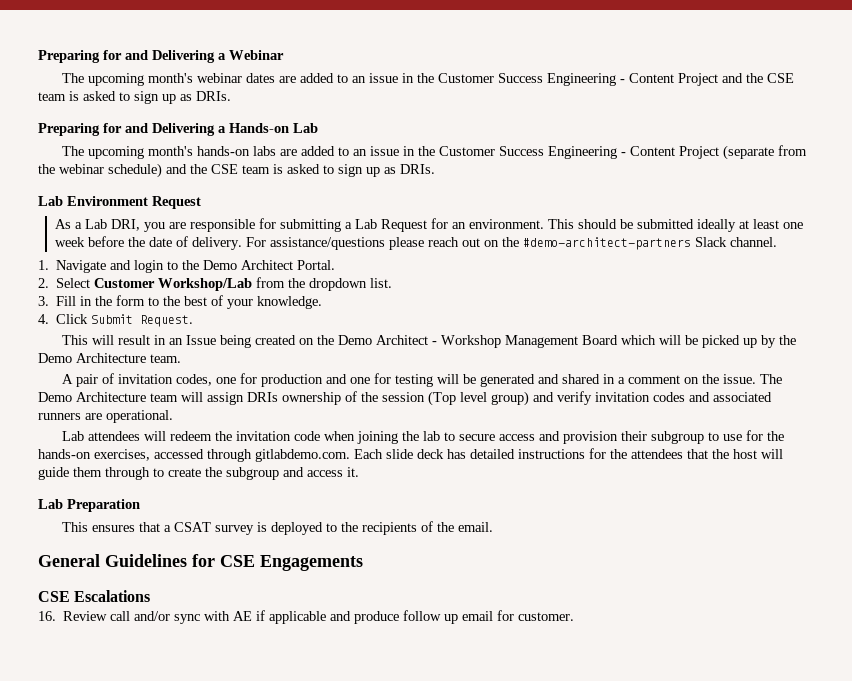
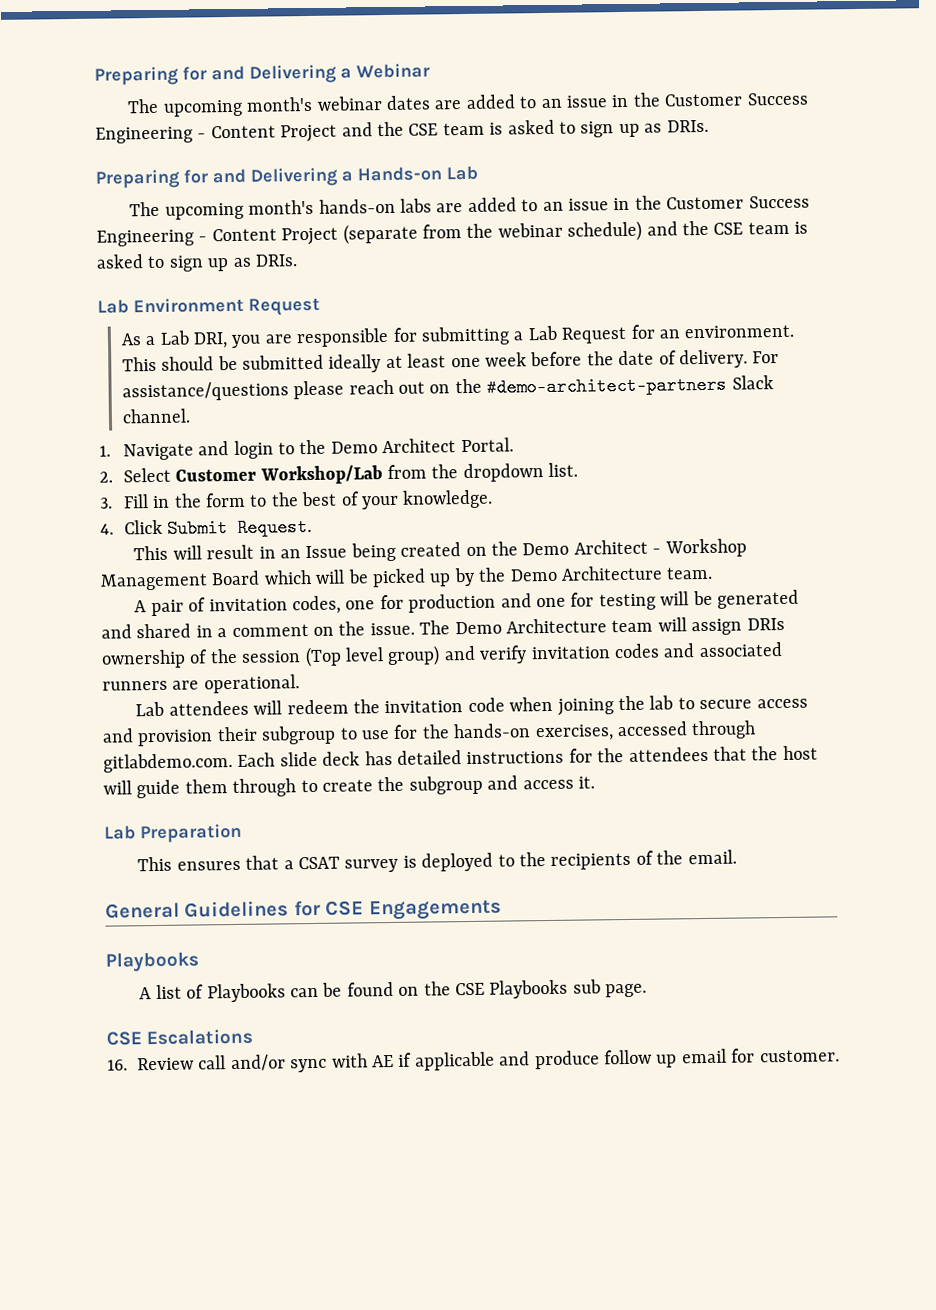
(363, 563) none -> [105,951,199,972] [139,979,648,1003] // Playbooks // A list of Playbooks can be found on the CSE Playbooks sub page.

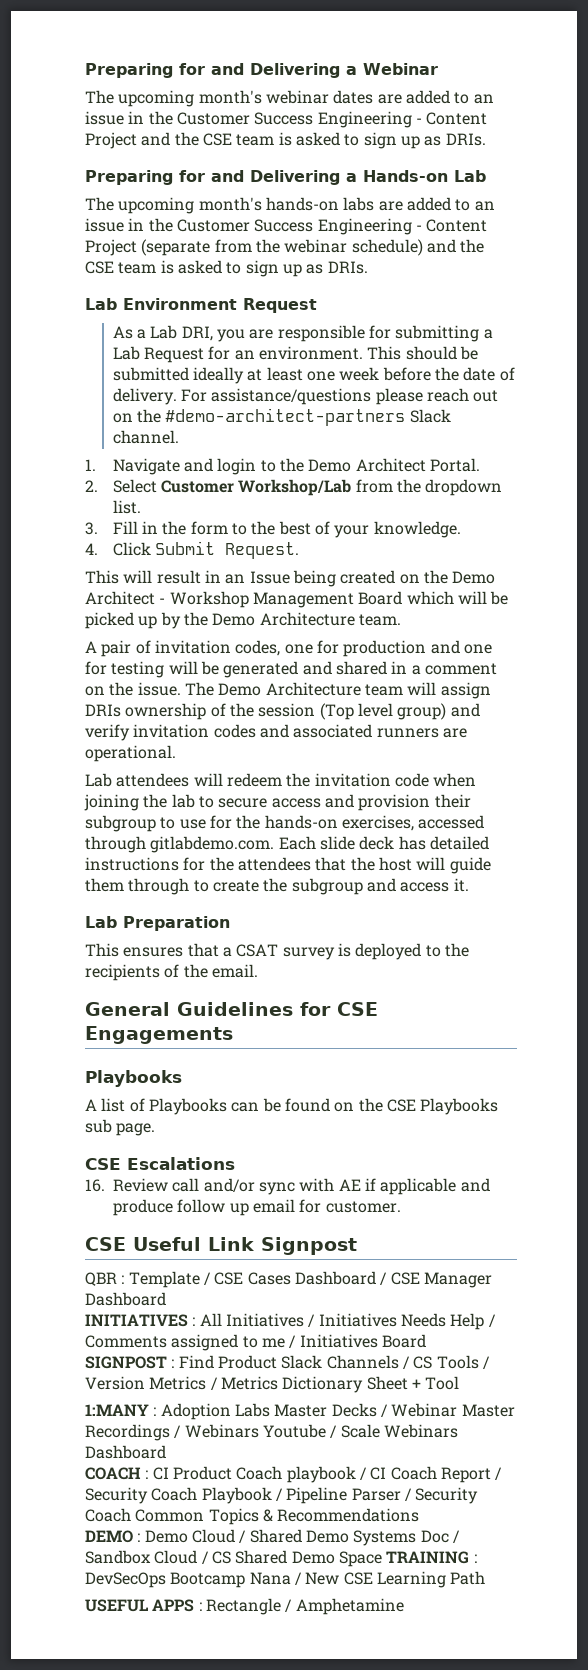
(840, 1056) none -> [85,1237,357,1255] [85,1271,492,1288] [85,1292,166,1306] [85,1313,496,1330] [85,1334,426,1351] [85,1355,490,1369] [85,1376,460,1393] [85,1403,515,1420] [85,1424,458,1441] [85,1445,166,1459] [85,1466,503,1483] [85,1487,479,1504] [85,1508,420,1525] [85,1529,460,1546] [85,1550,477,1567] [85,1571,486,1588] [85,1598,404,1615] // CSE Useful Link Signpost // QBR : Template / CSE Cases Dashboard / CSE Manager Dashboard // INITIATIVES : All Initiatives / Initiatives Needs Help / Comments assigned to me / Initiatives Board // SIGNPOST : Find Product Slack Channels / CS Tools / Version Metrics / Metrics Dictionary Sheet + Tool // 1:MANY : Adoption Labs Master Decks / Webinar Master Recordings / Webinars Youtube / Scale Webinars Dashboard // COACH : CI Product Coach playbook / CI Coach Report / Security Coach Playbook / Pipeline Parser / Security Coach Common Topics & Recommendations // DEMO : Demo Cloud / Shared Demo Systems Doc / Sandbox Cloud / CS Shared Demo Space TRAINING : DevSecOps Bootcamp Nana / New CSE Learning Path // USEFUL APPS : Rectangle / Amphetamine

